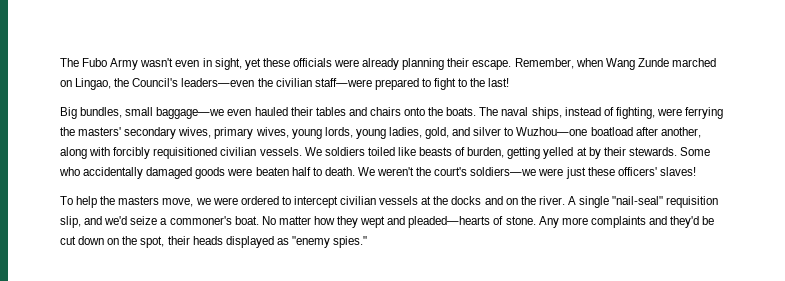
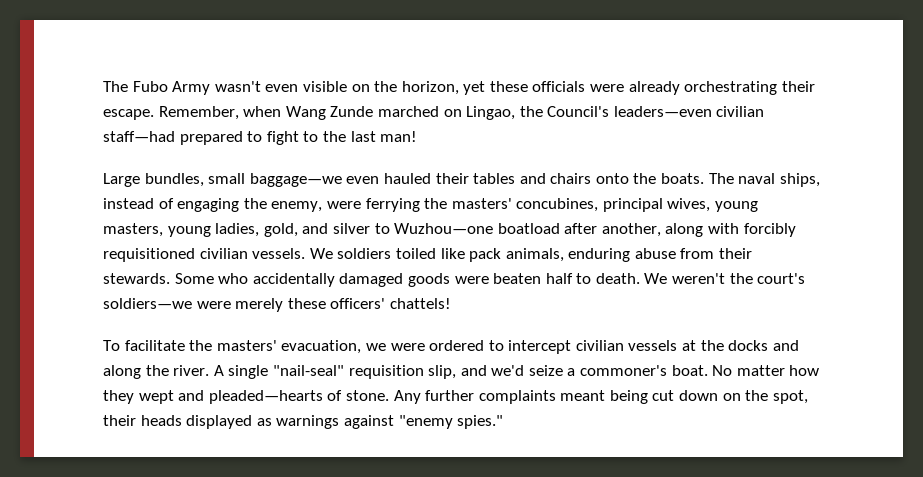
[202,58,242,70] in sight, -> [302,81,459,95] visible on the horizon,
[402,58,445,70] planning -> [684,81,778,95] orchestrating
[257,78,372,87] the civilian staff—were -> [716,106,765,117] [103,131,175,142] civilian staff—had
[488,78,510,87] [60,107,77,119] last! // Big -> [350,131,418,142] [103,173,140,187] last man! // Large
[615,107,655,119] fighting, -> [177,198,323,212] engaging the enemy,
[124,127,254,139] secondary wives, primary -> [516,198,663,212] concubines, principal
[324,127,353,138] lords, -> [103,223,163,237] masters,
[419,147,601,159] beasts of burden, getting yelled at by -> [469,248,715,262] pack animals, enduring abuse from
[565,167,586,179] just -> [235,298,284,312] merely
[659,167,696,176] slaves! -> [389,298,451,309] chattels!
[76,196,194,208] help the masters move, -> [124,340,362,354] facilitate the masters' evacuation,
[505,198,518,205] on -> [103,365,141,379] along
[561,216,715,228] more complaints and they'd be -> [425,390,648,404] further complaints meant being
(289, 241) none -> [276,415,394,429] warnings against

